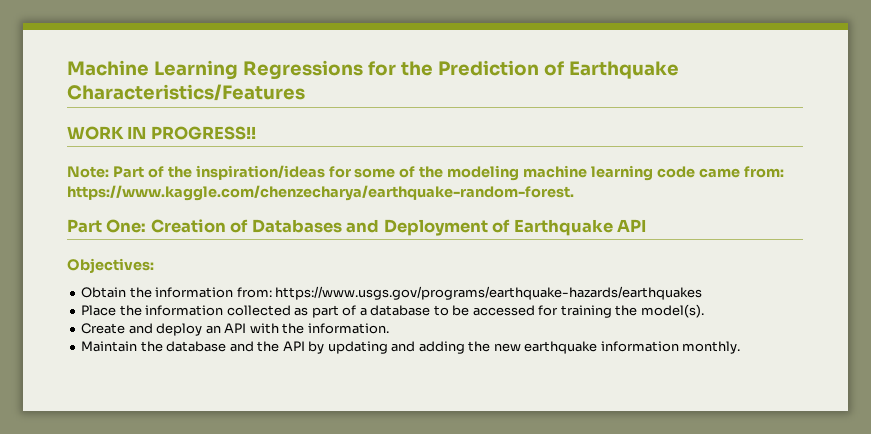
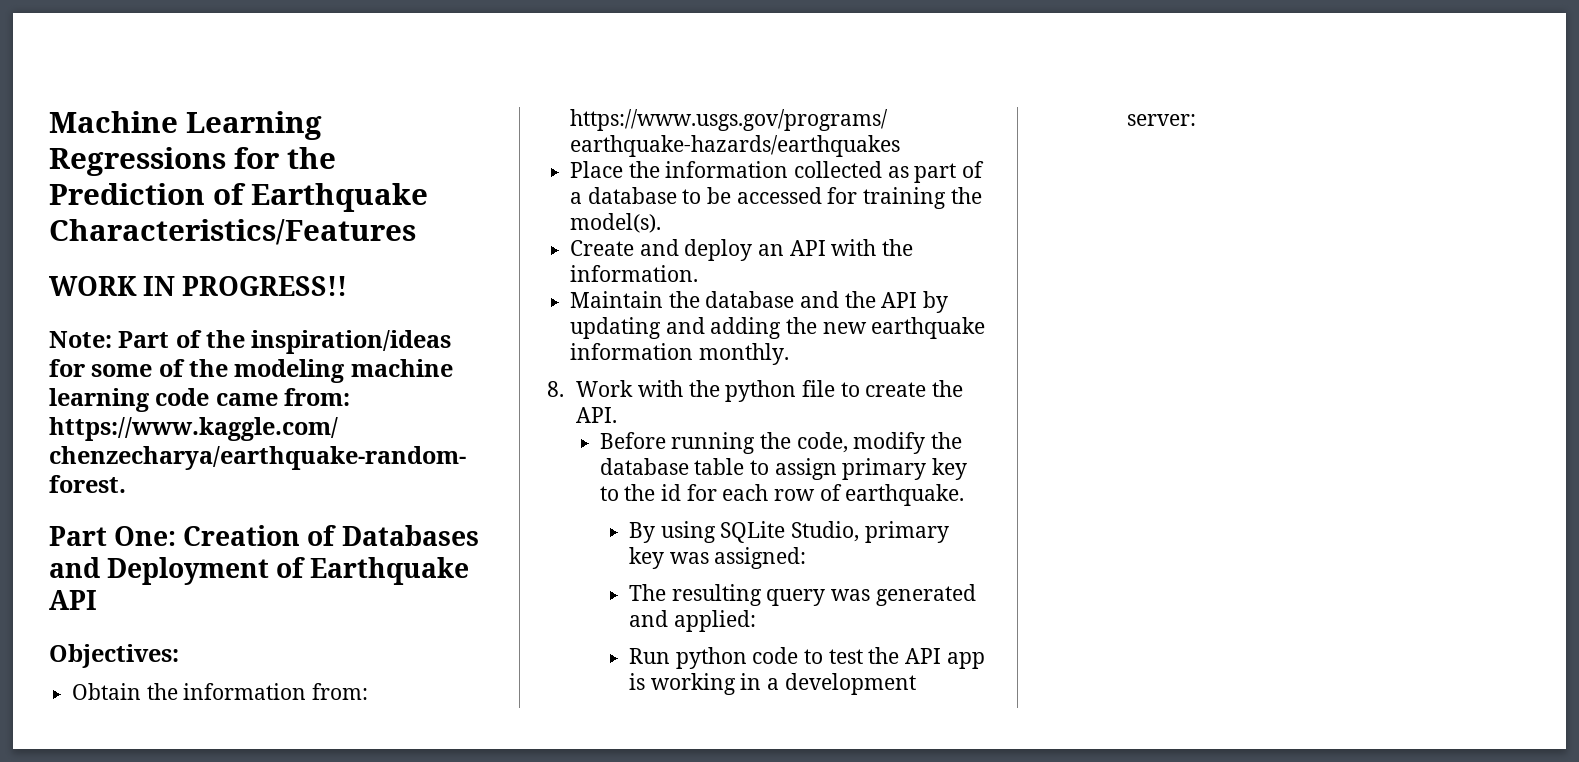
(741, 347) none -> [547,380,964,402] [576,407,618,423] [599,432,962,454] [599,458,967,480] [599,484,965,506] [629,521,949,543] [629,547,807,569] [629,584,976,606] [629,610,756,632] [629,647,985,669] [629,673,916,695] [1127,114,1197,126] // 8. Work with the python file to create the API. // Before running the code, modify the database table to assign primary key to the id for each row of earthquake. // By using SQLite Studio, primary key was assigned: // The resulting query was generated and applied: // Run python code to test the API app is working in a development server:

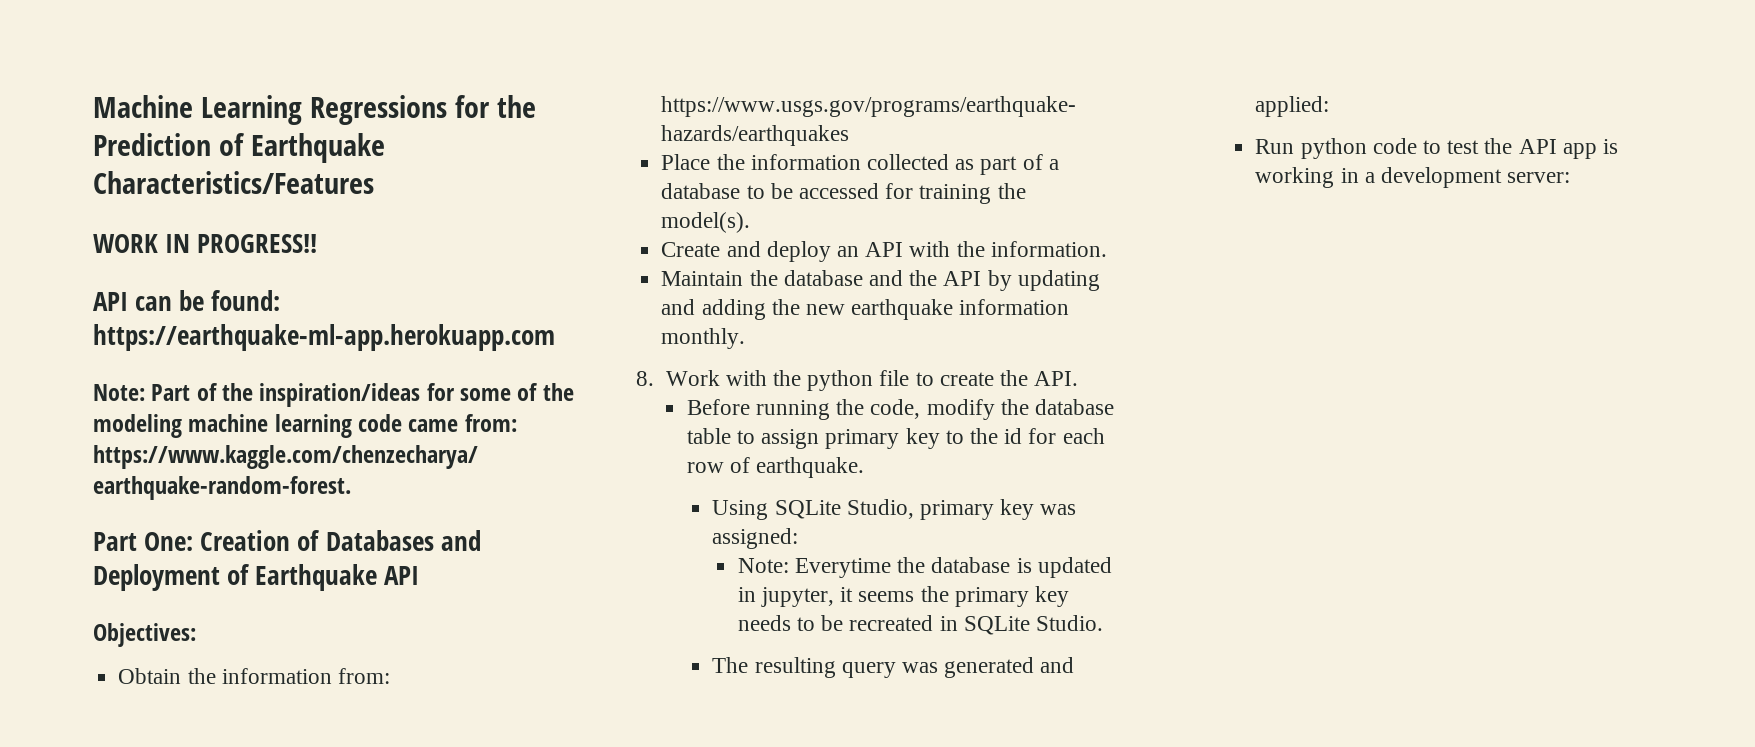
(348, 286) none -> [93,290,281,311] [93,324,555,351] // API can be found: https://earthquake-ml-app.herokuapp.com
[629,521,716,543] By using -> [712,500,769,520] Using
(807, 558) none -> [737,557,1112,578] [737,586,1070,607] [737,615,1104,635] // Note: Everytime the database is updated in jupyter, it seems the primary key needs to be recreated in SQLite Studio.

